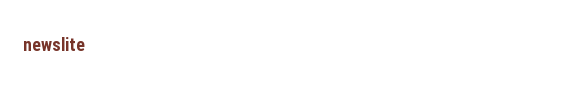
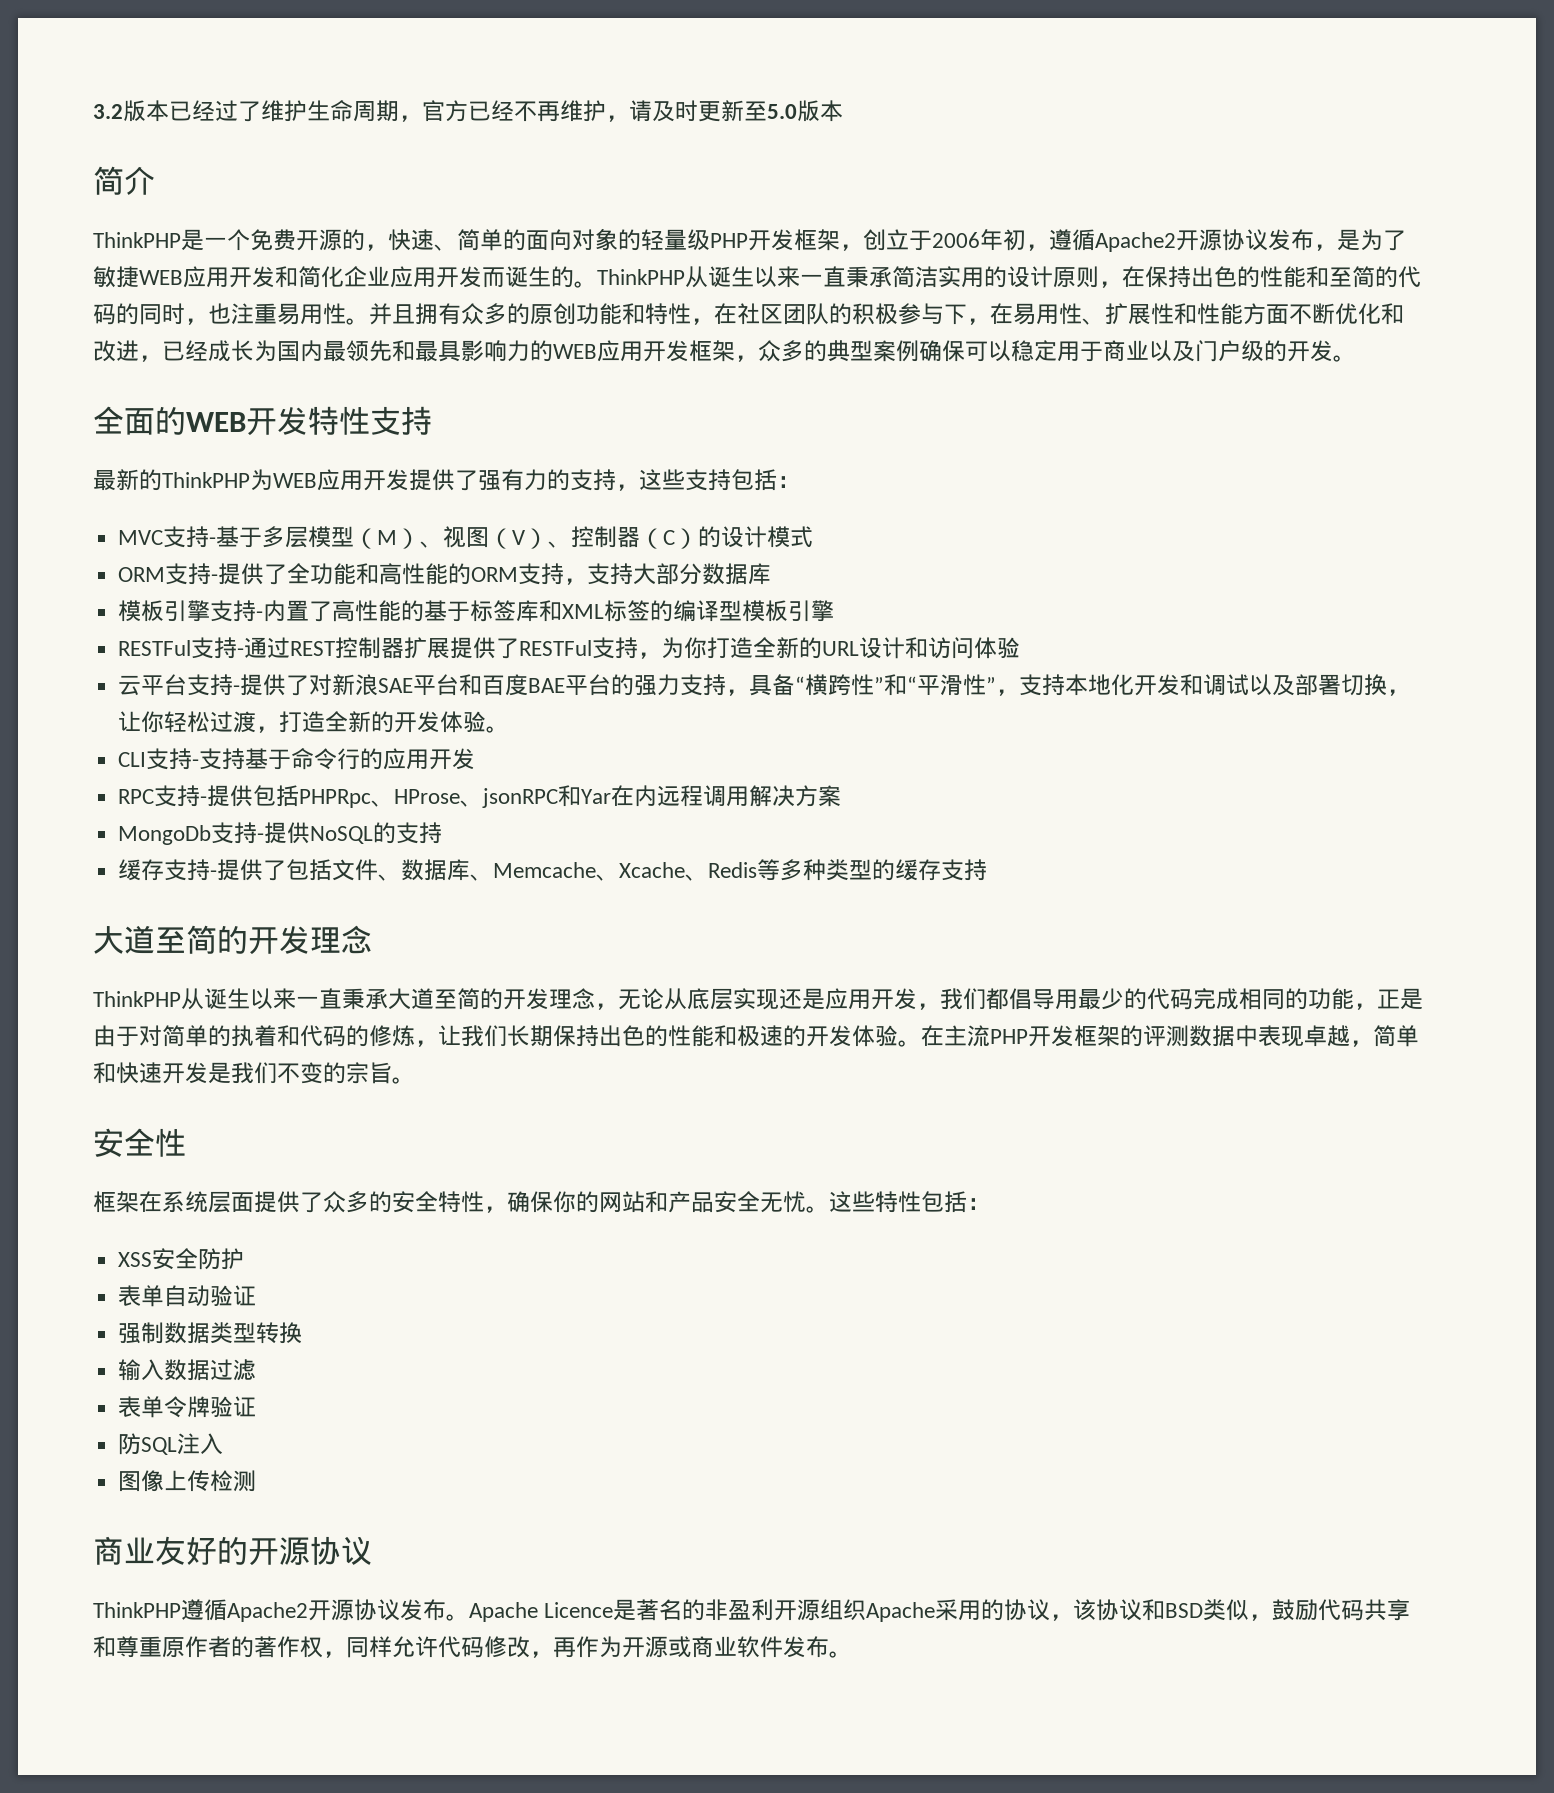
[23,37,85,51] newslite -> [93,100,843,122] [93,166,155,195] [93,228,1406,252] [93,266,1421,288] [93,303,1404,325] [93,340,1356,362] [93,406,432,436] [93,469,800,491] [118,526,814,549] [118,563,772,585] [118,600,835,622] [118,637,1021,659] [118,674,1411,696] [118,711,510,733] [118,748,476,770] [118,785,842,808] [118,822,443,845] [118,859,988,881] [93,925,372,955] [93,988,1423,1010] [93,1025,1419,1047] [93,1062,415,1084] [93,1128,186,1157] [93,1191,990,1213] [118,1248,245,1270] [118,1285,257,1307] [118,1322,303,1344] [118,1359,257,1381] [118,1396,257,1418] [118,1433,224,1455] [118,1470,257,1492] [93,1536,372,1566] [93,1599,1411,1622] [93,1636,852,1658] 3.2版本已经过了维护生命周期，官方已经不再维护，请及时更新至5.0版本 // 简介 // ThinkPHP是一个免费开源的，快速、简单的面向对象的轻量级PHP开发框架，创立于2006年初，遵循Apache2开源协议发布，是为了敏捷WEB应用开发和简化企业应用开发而诞生的。ThinkPHP从诞生以来一直秉承简洁实用的设计原则，在保持出色的性能和至简的代码的同时，也注重易用性。并且拥有众多的原创功能和特性，在社区团队的积极参与下，在易用性、扩展性和性能方面不断优化和改进，已经成长为国内最领先和最具影响力的WEB应用开发框架，众多的典型案例确保可以稳定用于商业以及门户级的开发。 // 全面的WEB开发特性支持 // 最新的ThinkPHP为WEB应用开发提供了强有力的支持，这些支持包括： // MVC支持-基于多层模型（M）、视图（V）、控制器（C）的设计模式 // ORM支持-提供了全功能和高性能的ORM支持，支持大部分数据库 // 模板引擎支持-内置了高性能的基于标签库和XML标签的编译型模板引擎 // RESTFul支持-通过REST控制器扩展提供了RESTFul支持，为你打造全新的URL设计和访问体验 // 云平台支持-提供了对新浪SAE平台和百度BAE平台的强力支持，具备“横跨性”和“平滑性”，支持本地化开发和调试以及部署切换，让你轻松过渡，打造全新的开发体验。 // CLI支持-支持基于命令行的应用开发 // RPC支持-提供包括PHPRpc、HProse、jsonRPC和Yar在内远程调用解决方案 // MongoDb支持-提供NoSQL的支持 // 缓存支持-提供了包括文件、数据库、Memcache、Xcache、Redis等多种类型的缓存支持 // 大道至简的开发理念 // ThinkPHP从诞生以来一直秉承大道至简的开发理念，无论从底层实现还是应用开发，我们都倡导用最少的代码完成相同的功能，正是由于对简单的执着和代码的修炼，让我们长期保持出色的性能和极速的开发体验。在主流PHP开发框架的评测数据中表现卓越，简单和快速开发是我们不变的宗旨。 // 安全性 // 框架在系统层面提供了众多的安全特性，确保你的网站和产品安全无忧。这些特性包括： // XSS安全防护 // 表单自动验证 // 强制数据类型转换 // 输入数据过滤 // 表单令牌验证 // 防SQL注入 // 图像上传检测 // 商业友好的开源协议 // ThinkPHP遵循Apache2开源协议发布。Apache Licence是著名的非盈利开源组织Apache采用的协议，该协议和BSD类似，鼓励代码共享和尊重原作者的著作权，同样允许代码修改，再作为开源或商业软件发布。

